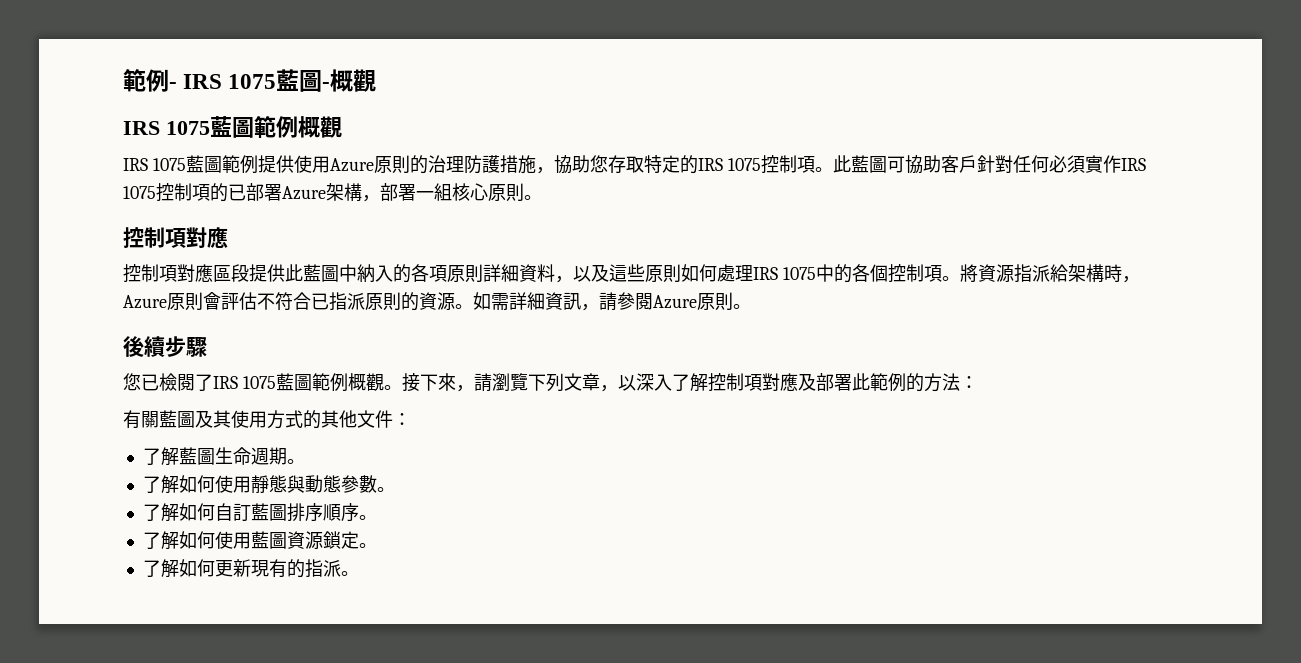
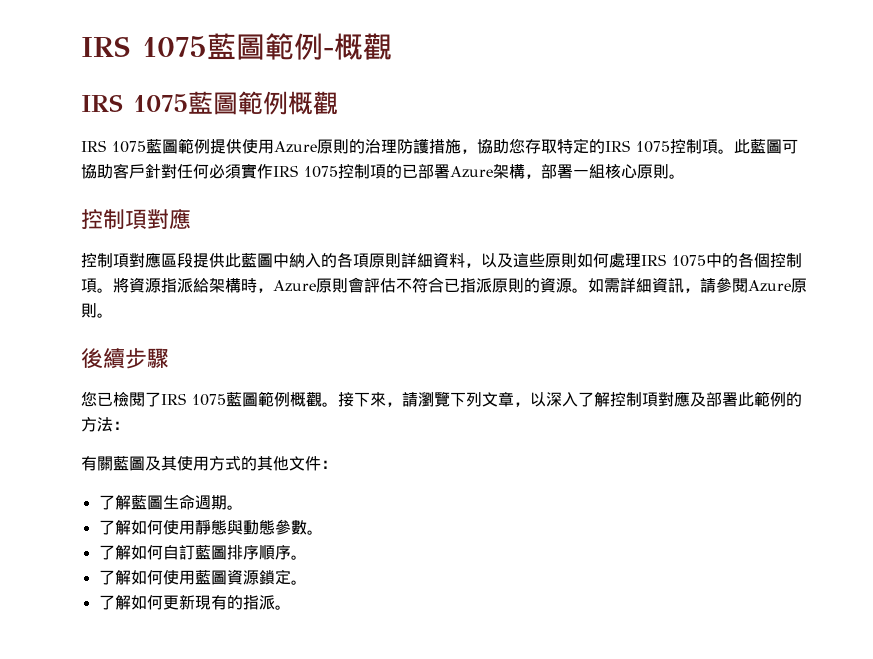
[123,69,323,92] 範例- IRS 1075藍圖 -> [81,33,323,60] IRS 1075藍圖範例

